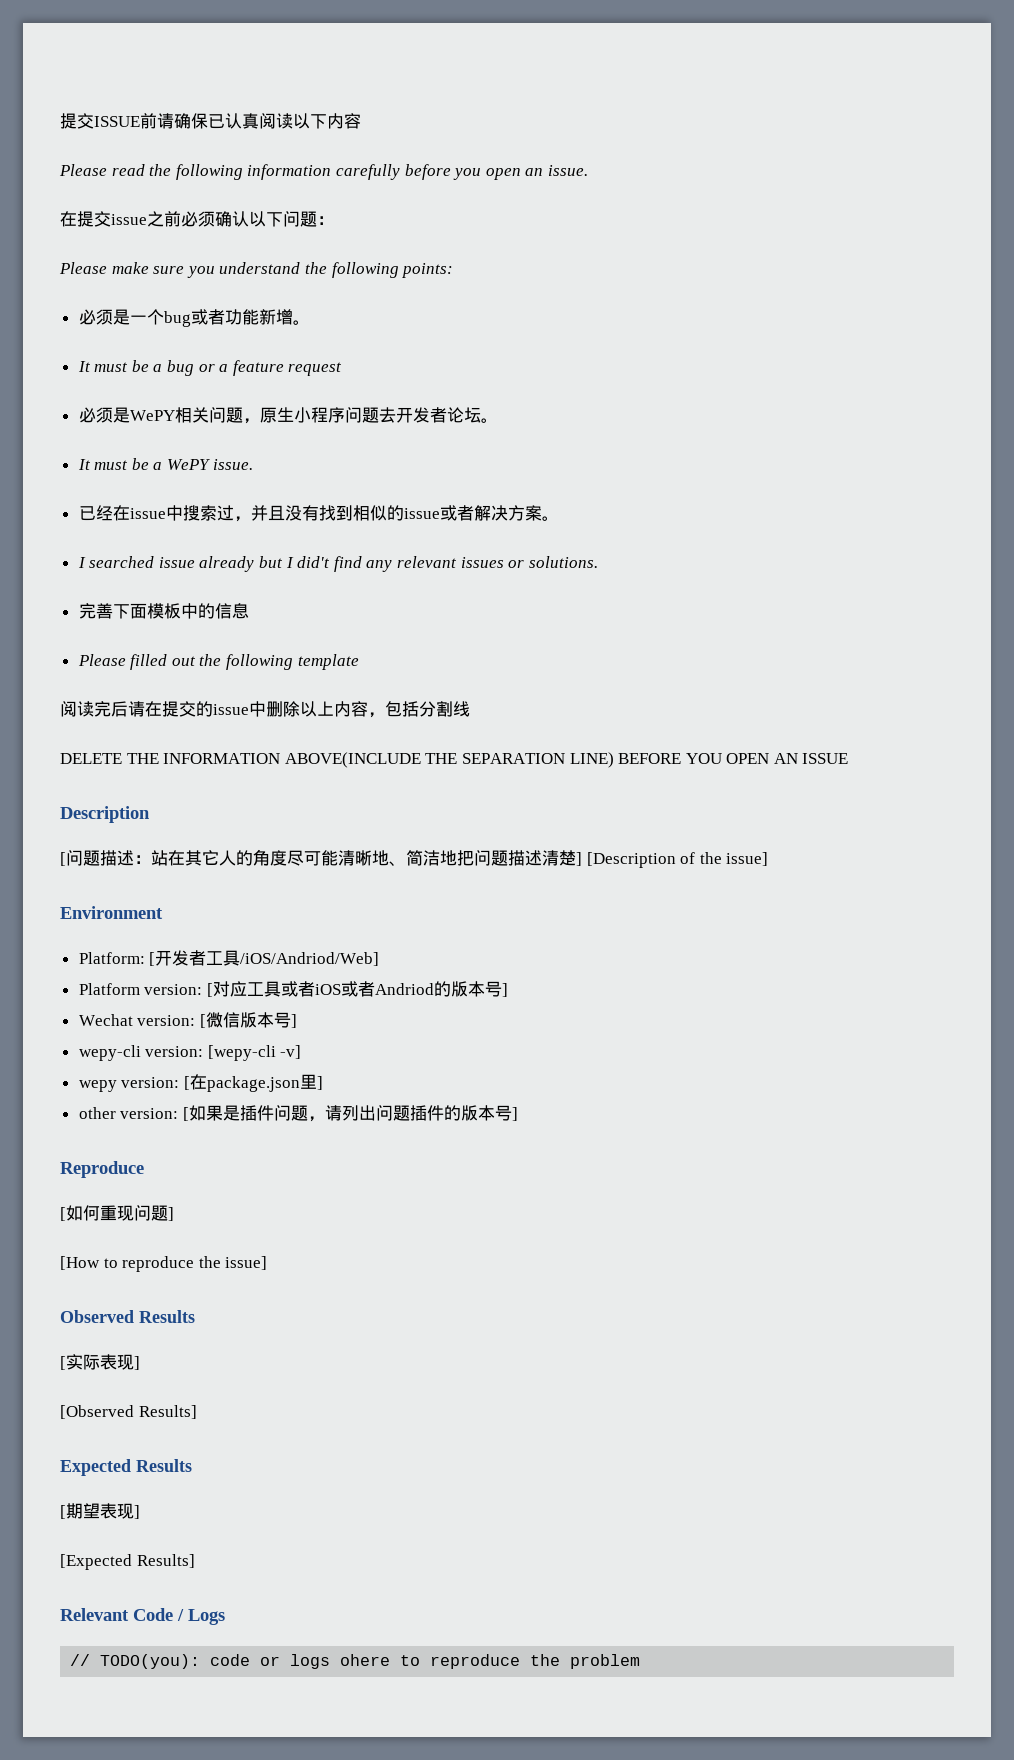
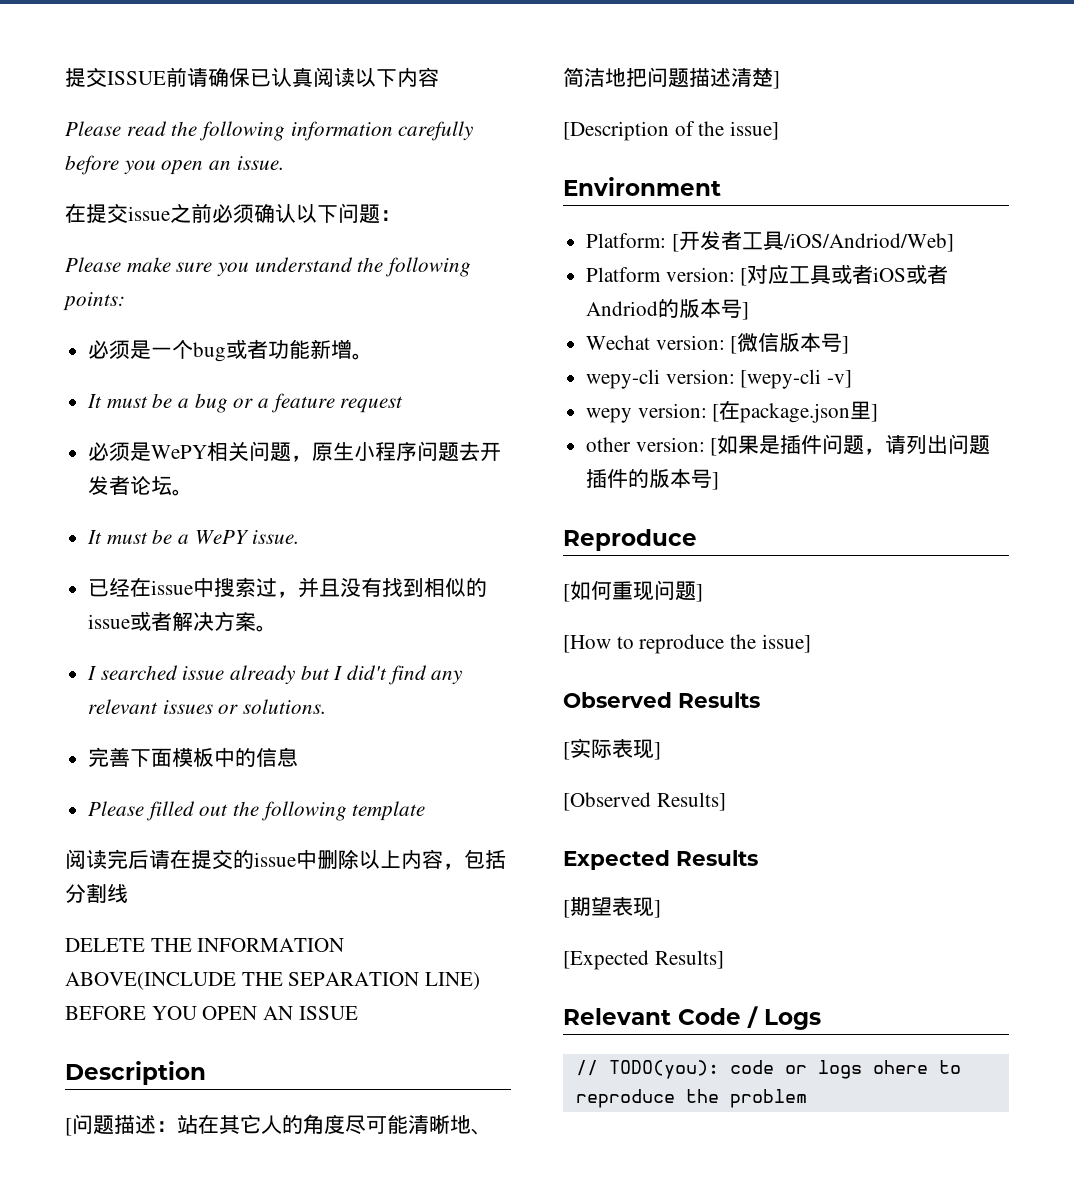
(582, 859) none -> (780, 80) //

